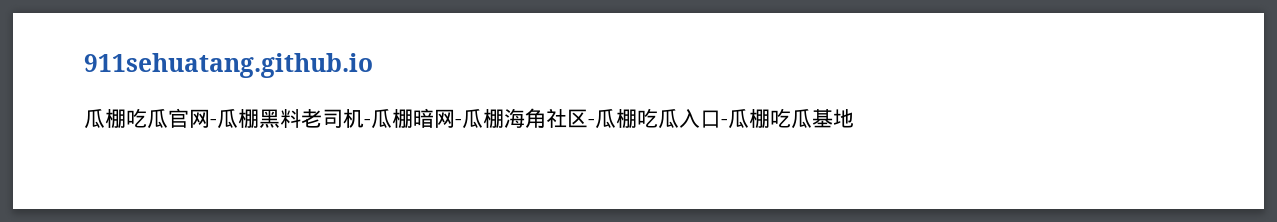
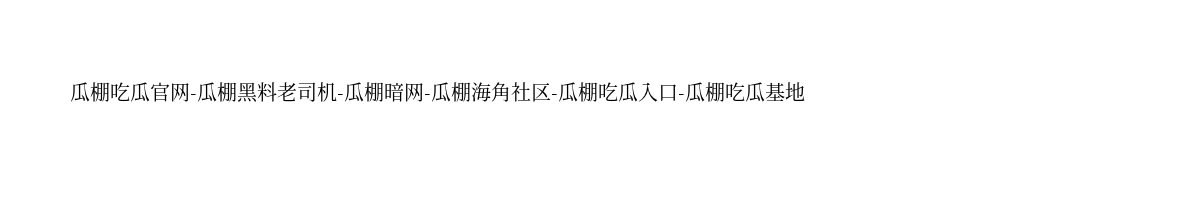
[84,53,373,78] 911sehuatang.github.io // -> (70, 92) none

